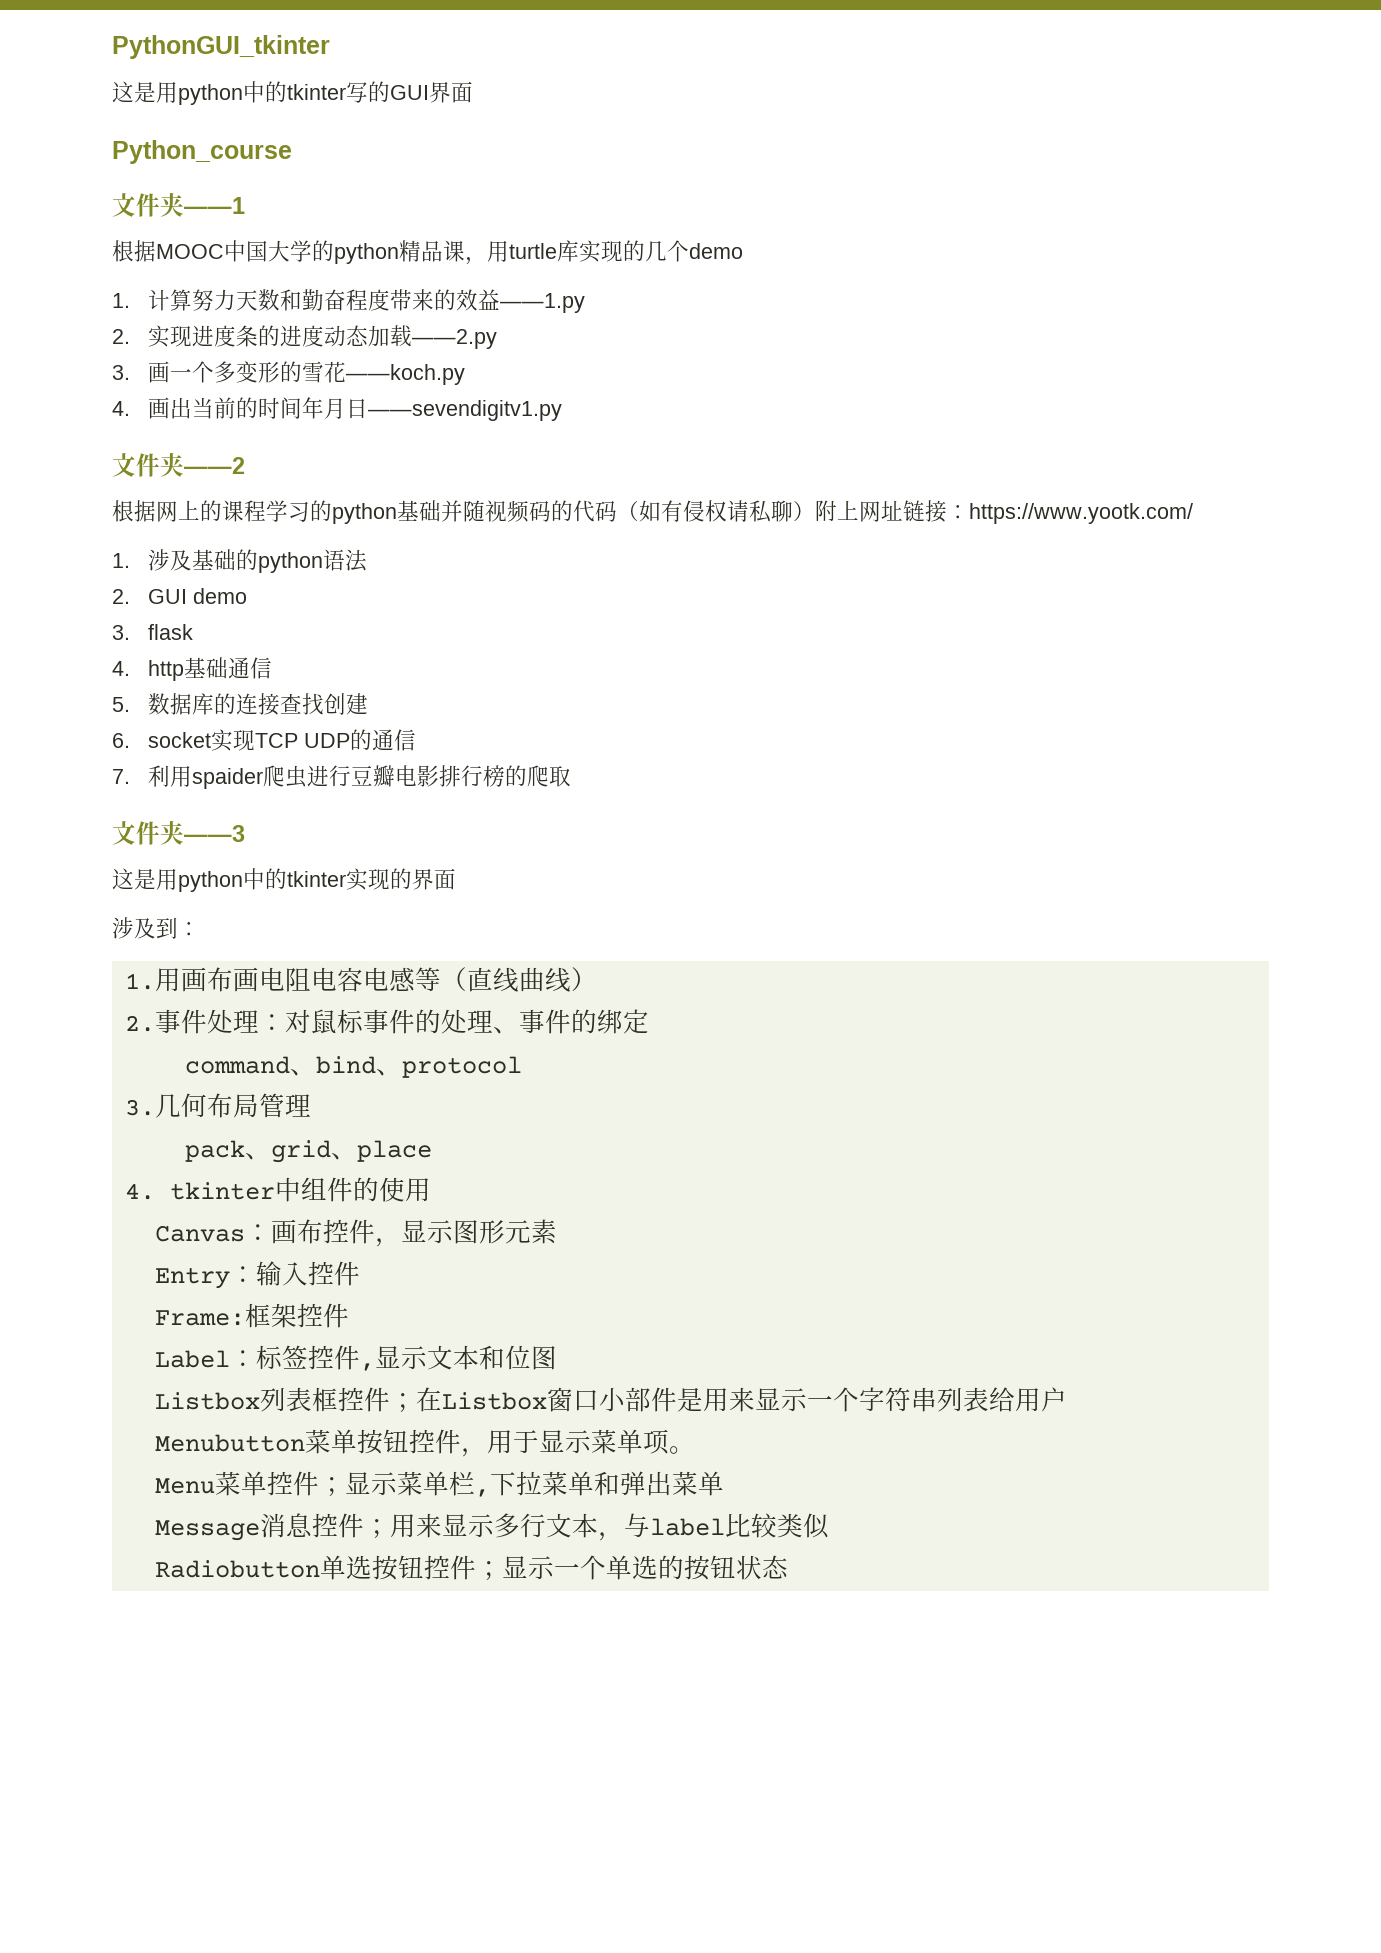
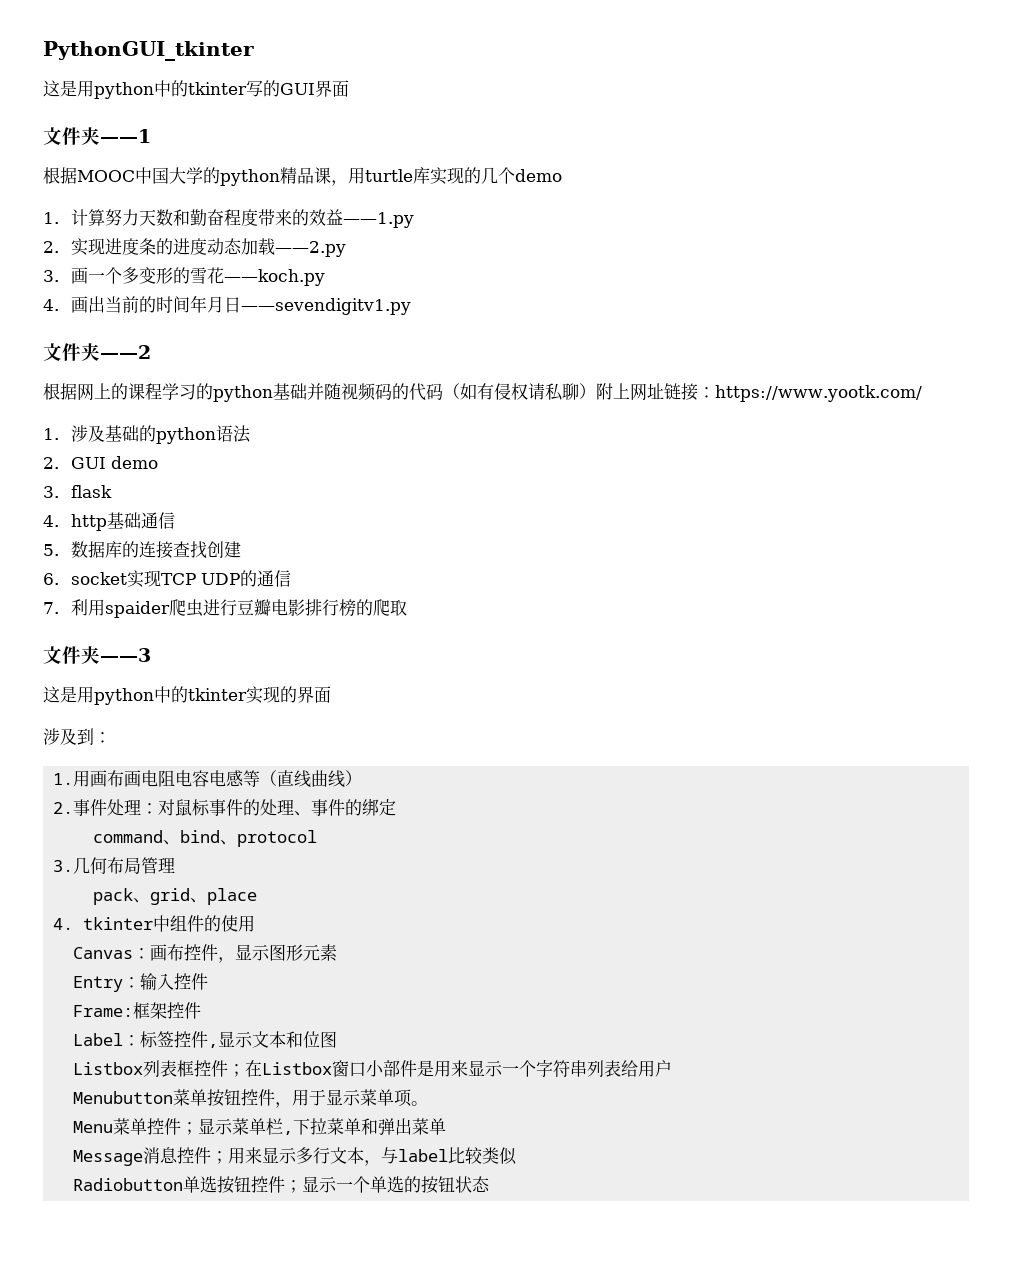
[112,140,292,164] // Python_course -> (349, 88) none

